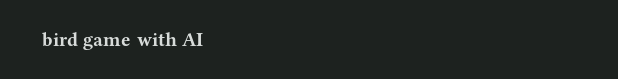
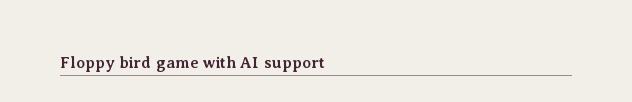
(42, 39) none -> [60,56,115,72] Floppy
(203, 39) none -> [263,58,325,72] support

